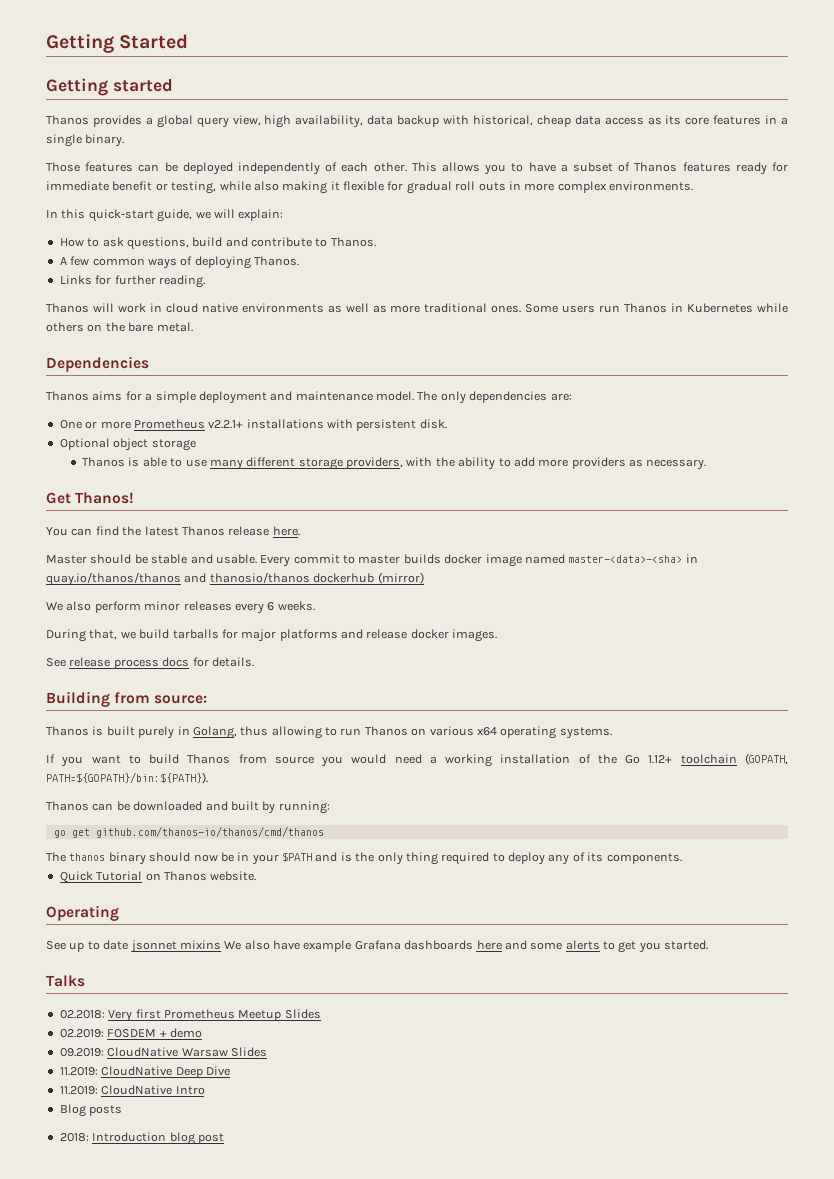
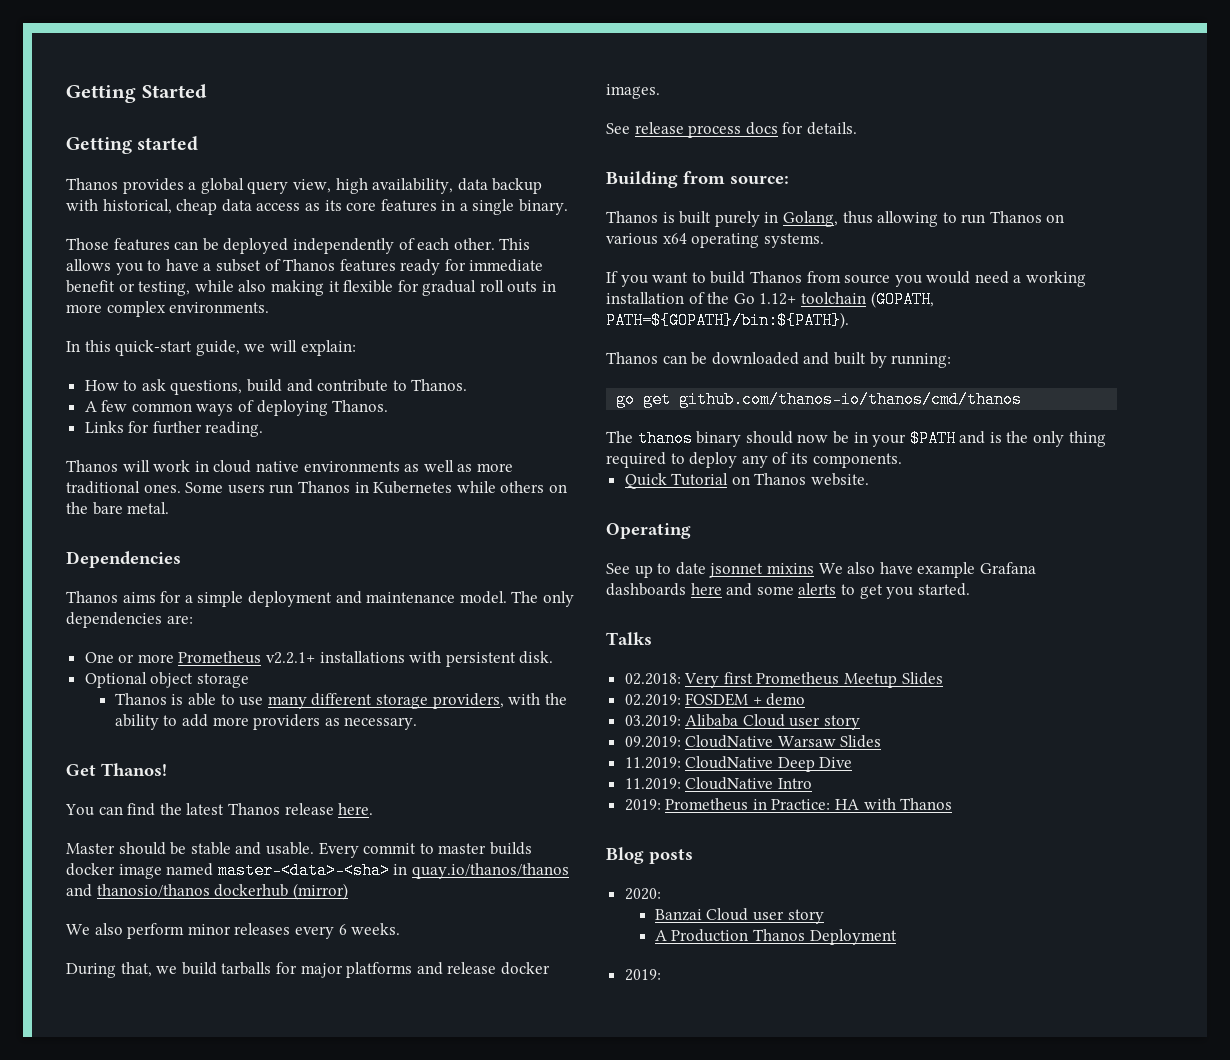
(202, 1033) none -> [624,714,861,730] // 03.2019: Alibaba Cloud user story
[59,1104,123,1117] [59,1132,224,1145] Blog posts // 2018: Introduction blog post -> [624,798,953,811] [606,847,693,864] [624,888,661,900] [654,908,824,924] [654,929,897,945] [624,969,661,981] 2019: Prometheus in Practice: HA with Thanos // Blog posts // 2020: // Banzai Cloud user story // A Production Thanos Deployment // 2019:

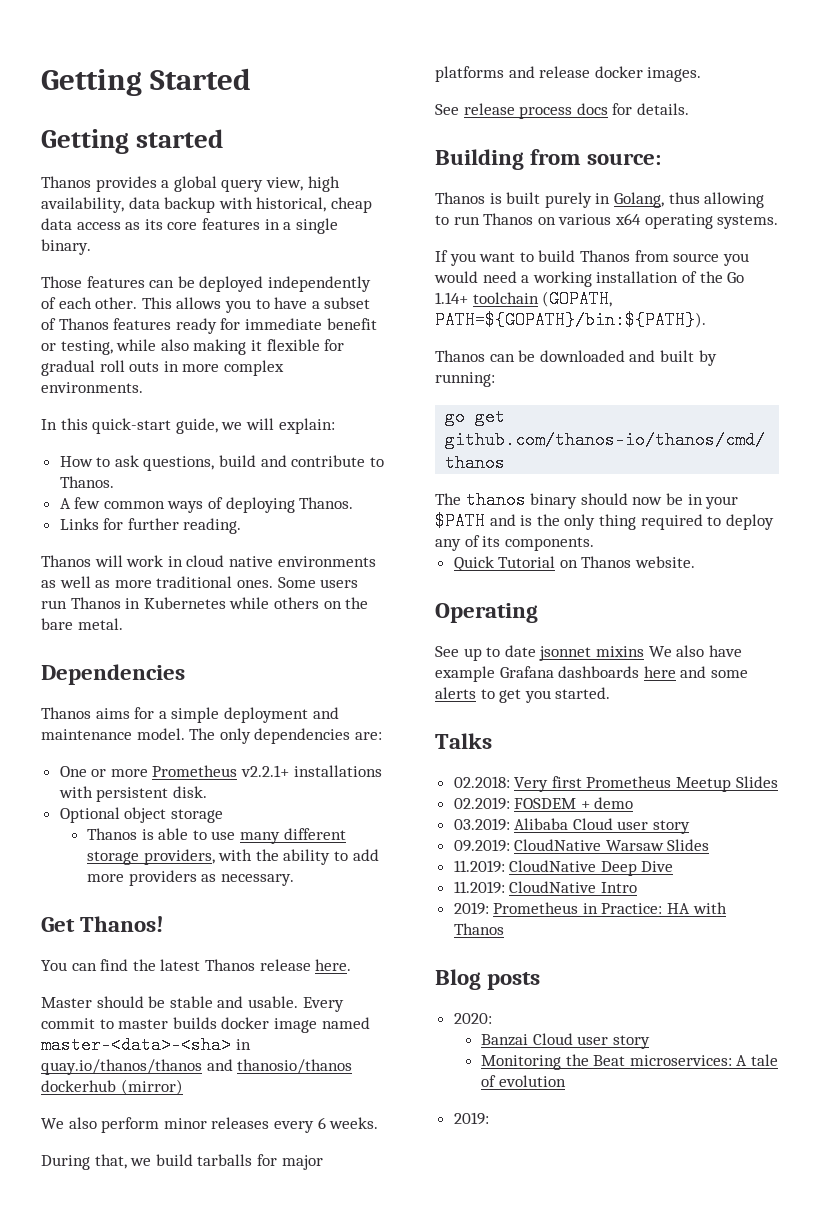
[759,293,797,305] 1.12+ -> [435,292,468,304] 1.14+
[654,929,897,945] A Production Thanos Deployment -> [481,1054,778,1070] [481,1075,566,1087] Monitoring the Beat microservices: A tale of evolution

